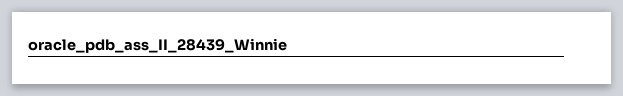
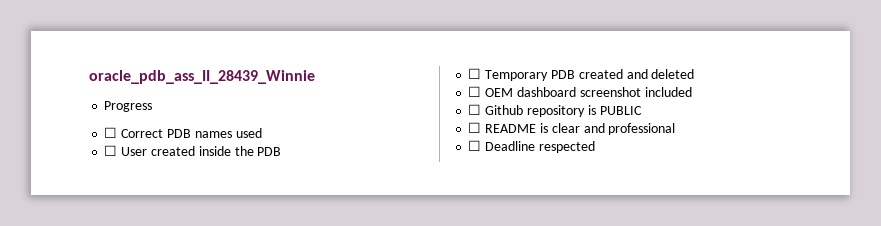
(287, 45) none -> [104,101,153,112] [104,127,262,138] [104,145,282,156] [468,68,695,81] [468,86,692,97] [468,104,642,117] [468,122,676,135] [468,140,595,153] // Progress // ☐ Correct PDB names used // ☐ User created inside the PDB // ☐ Temporary PDB created and deleted // ☐ OEM dashboard screenshot included // ☐ Github repository is PUBLIC // ☐ README is clear and professional // ☐ Deadline respected

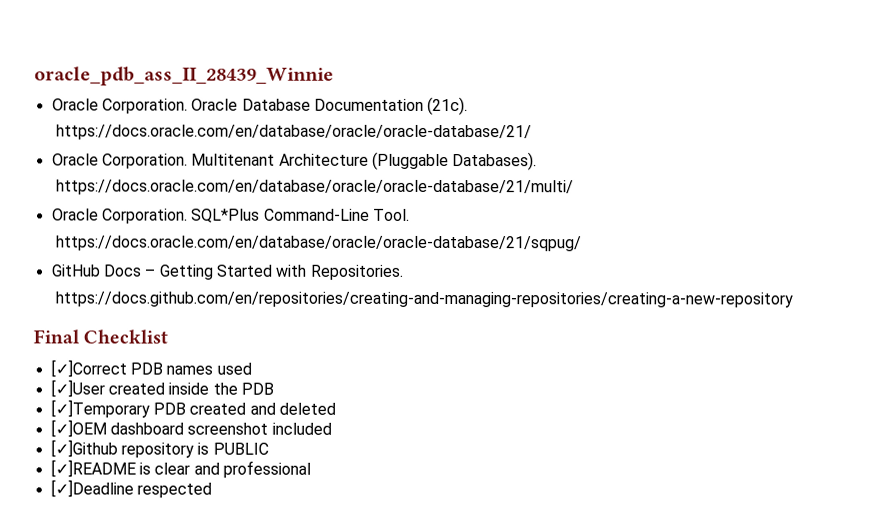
[104,101,153,112] [104,127,164,138] Progress // ☐ Correct -> [51,96,469,116] [55,124,532,141] [51,151,538,171] [55,179,574,196] [51,208,410,224] [55,235,582,252] [50,264,404,280] [54,291,793,308] [33,329,169,344] [50,359,127,378] Oracle Corporation. Oracle Database Documentation (21c). // https://docs.oracle.com/en/database/oracle/oracle-database/21/ // Oracle Corporation. Multitenant Architecture (Pluggable Databases). // https://docs.oracle.com/en/database/oracle/oracle-database/21/multi/ // Oracle Corporation. SQL*Plus Command-Line Tool. // https://docs.oracle.com/en/database/oracle/oracle-database/21/sqpug/ // GitHub Docs – Getting Started with Repositories. // https://docs.github.com/en/repositories/creating-and-managing-repositories/creating-a-new-repository // Final Checklist // [✓]Correct
[104,145,148,156] ☐ User -> [50,379,105,398] [✓]User
[468,68,549,81] ☐ Temporary -> [50,399,150,418] [✓]Temporary
[468,86,514,97] ☐ OEM -> [50,419,107,438] [✓]OEM
[468,104,524,115] ☐ Github -> [50,439,118,458] [✓]Github
[468,122,537,133] ☐ README -> [50,459,136,478] [✓]README
[468,140,536,151] ☐ Deadline -> [50,479,134,498] [✓]Deadline

